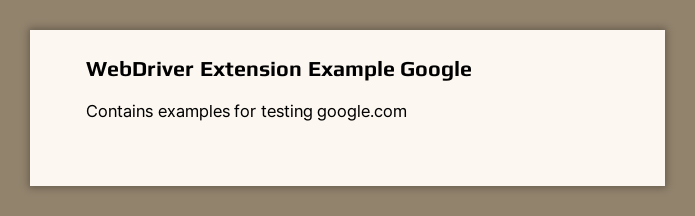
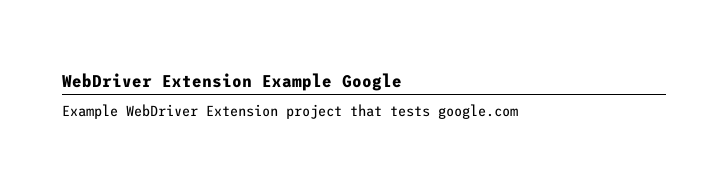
[86,104,313,121] Contains examples for testing -> [62,104,430,119] Example WebDriver Extension project that tests

